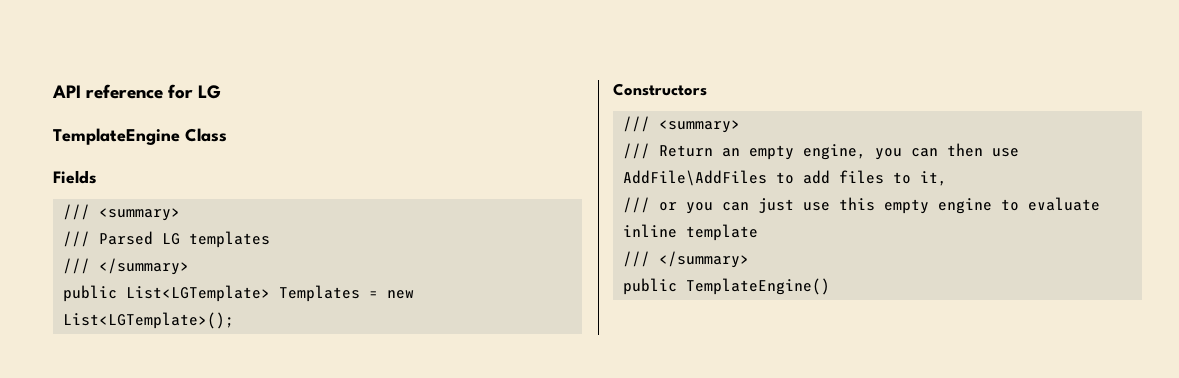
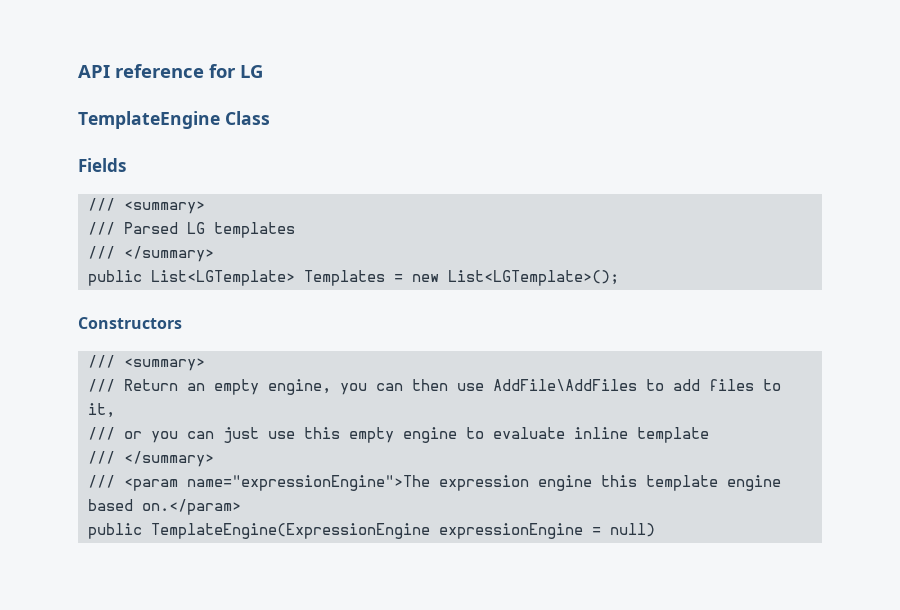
[622,278,830,295] public TemplateEngine() -> [87,475,781,491] [87,499,241,515] [87,523,655,539] /// <param name="expressionEngine">The expression engine this template engine based on.</param> // public TemplateEngine(ExpressionEngine expressionEngine = null)

